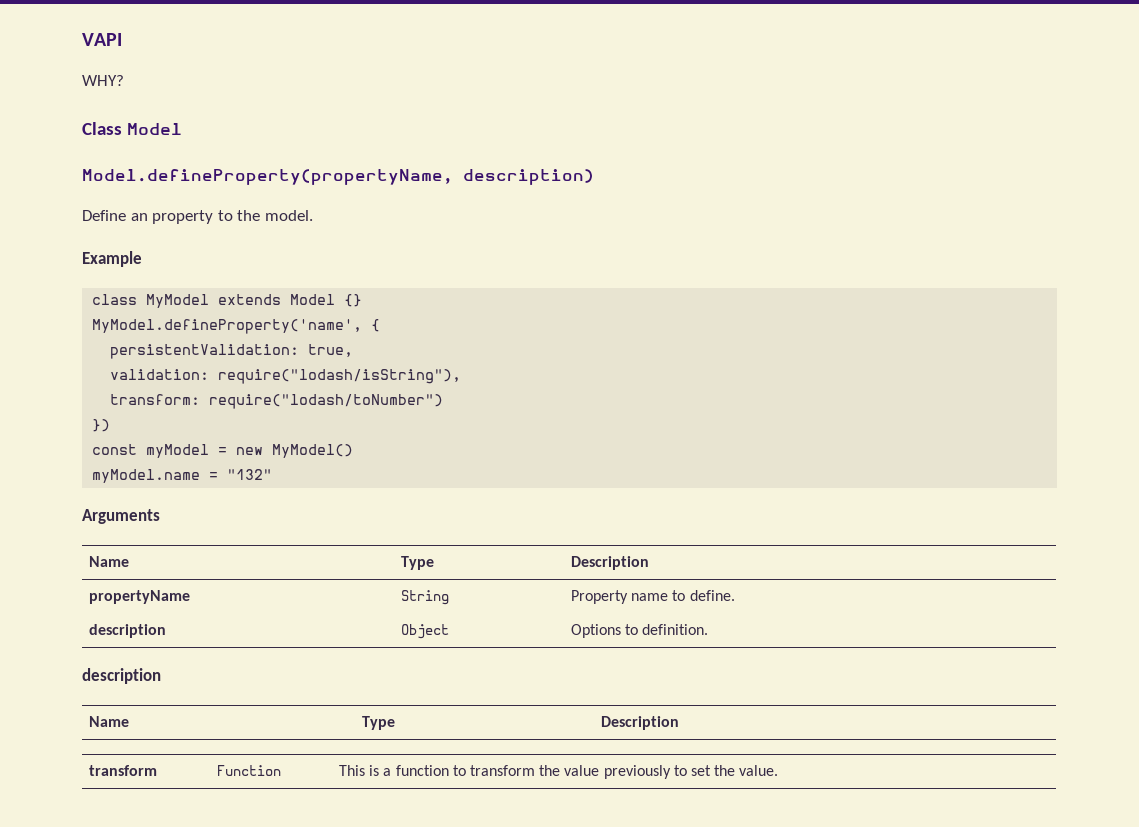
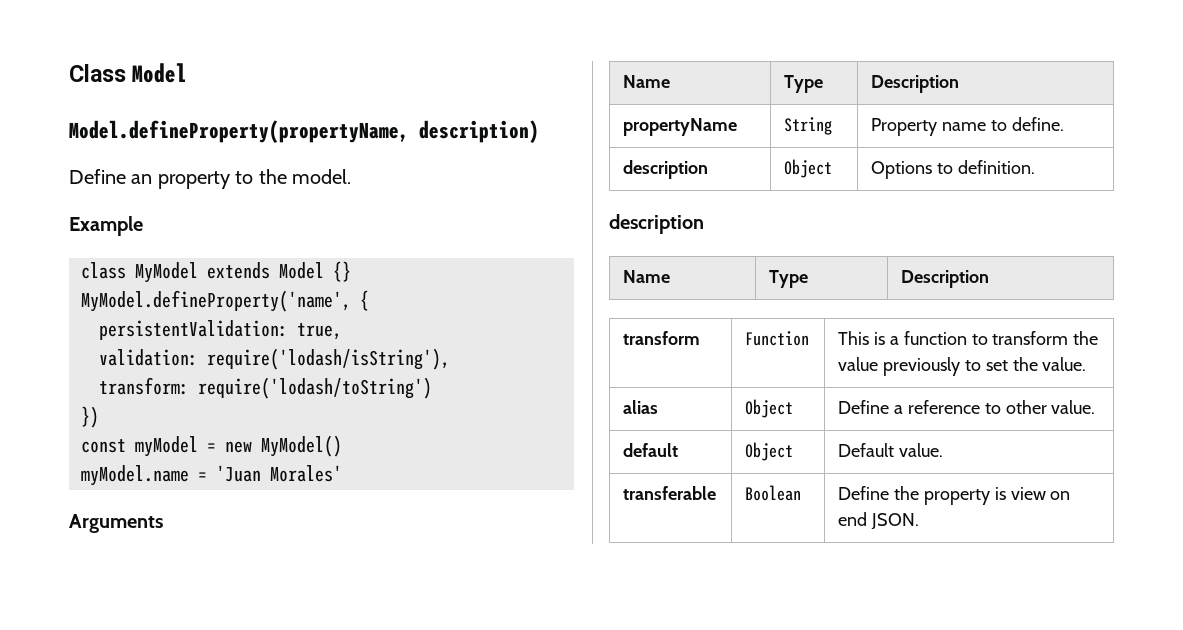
[82,33,122,46] [82,75,124,86] VAPI // WHY? // -> (69, 73) none
[218,369,462,384] require("lodash/isString"), -> [207,348,450,370] require('lodash/isString'),
[209,394,444,409] require("lodash/toNumber") -> [198,377,432,399] require('lodash/toString')
[227,469,273,480] "132" -> [216,465,342,482] 'Juan Morales'
(779, 770) none -> [623,400,659,414] [745,399,794,418] [838,400,1096,414] [623,443,679,457] [745,442,794,461] [838,443,943,457] [623,486,717,500] [745,485,802,501] [838,486,1071,505] [838,512,919,530] // alias | Object | Define a reference to other value. // default | Object | Default value. // transferable | Boolean | Define the property is view on end JSON.

